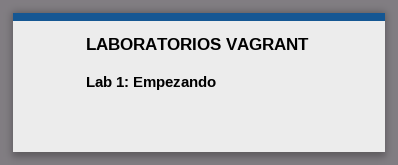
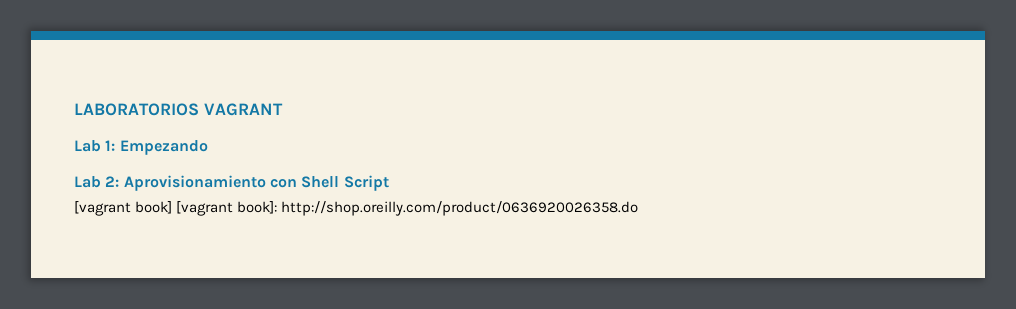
(217, 83) none -> [74,175,389,191] [74,201,639,216] // Lab 2: Aprovisionamiento con Shell Script // [vagrant book] [vagrant book]: http://shop.oreilly.com/product/0636920026358.do

